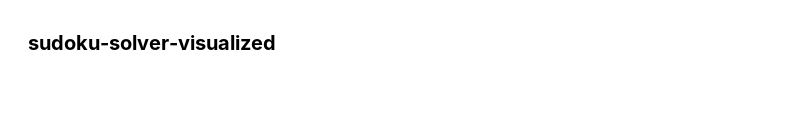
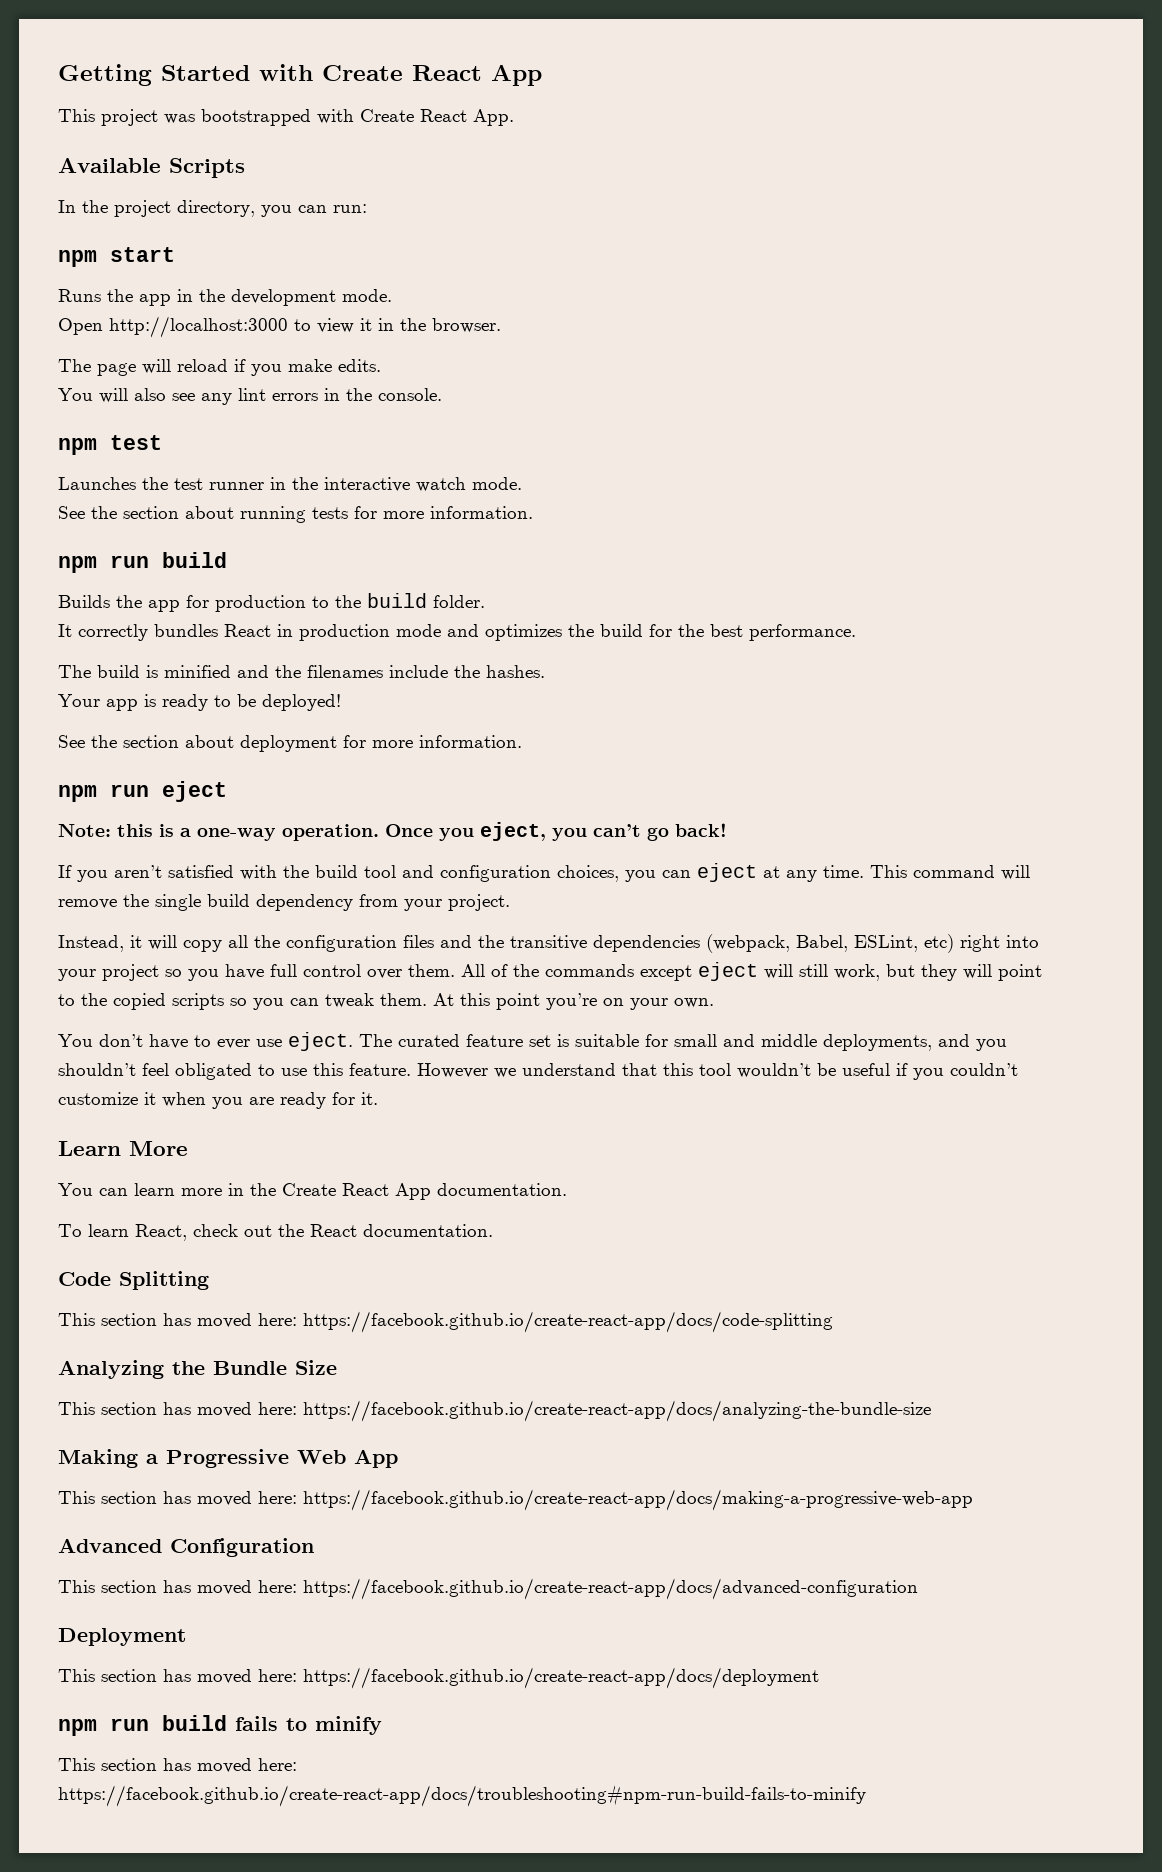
[28,35,276,50] sudoku-solver-visualized -> [58,64,542,86] [58,109,514,126] [58,158,245,178] [58,200,367,217] [58,247,175,267] [58,289,392,306] [58,316,501,338] [58,359,381,376] [58,388,442,405] [58,435,162,455] [58,477,522,492] [58,506,533,523] [58,552,227,573] [58,593,485,612] [58,624,856,641] [58,665,545,678] [58,694,341,711] [58,735,522,752] [58,781,227,802] [58,822,727,841] [58,863,1030,882] [58,894,510,911] [58,934,1039,953] [58,962,1042,981] [58,993,714,1010] [58,1032,1007,1051] [58,1063,1018,1080] [58,1092,378,1109] [58,1141,188,1156] [58,1183,567,1200] [58,1224,493,1241] [58,1271,209,1290] [58,1311,833,1333] [58,1360,337,1379] [58,1400,931,1422] [58,1449,398,1468] [58,1489,973,1511] [58,1538,314,1557] [58,1578,918,1600] [58,1628,186,1646] [58,1667,819,1689] [58,1715,382,1736] [58,1758,297,1773] [58,1785,866,1807] Getting Started with Create React App // This project was bootstrapped with Create React App. // Available Scripts // In the project directory, you can run: // npm start // Runs the app in the development mode. // Open http://localhost:3000 to view it in the browser. // The page will reload if you make edits. // You will also see any lint errors in the console. // npm test // Launches the test runner in the interactive watch mode. // See the section about running tests for more information. // npm run build // Builds the app for production to the build folder. // It correctly bundles React in production mode and optimizes the build for the best performance. // The build is minified and the filenames include the hashes. // Your app is ready to be deployed! // See the section about deployment for more information. // npm run eject // Note: this is a one-way operation. Once you eject, you can’t go back! // If you aren’t satisfied with the build tool and configuration choices, you can eject at any time. This command will remove the single build dependency from your project. // Instead, it will copy all the configuration files and the transitive dependencies (webpack, Babel, ESLint, etc) right into your project so you have full control over them. All of the commands except eject will still work, but they will point to the copied scripts so you can tweak them. At this point you’re on your own. // You don’t have to ever use eject. The curated feature set is suitable for small and middle deployments, and you shouldn’t feel obligated to use this feature. However we understand that this tool wouldn’t be useful if you couldn’t customize it when you are ready for it. // Learn More // You can learn more in the Create React App documentation. // To learn React, check out the React documentation. // Code Splitting // This section has moved here: https://facebook.github.io/create-react-app/docs/code-splitting // Analyzing the Bundle Size // This section has moved here: https://facebook.github.io/create-react-app/docs/analyzing-the-bundle-size // Making a Progressive Web App // This section has moved here: https://facebook.github.io/create-react-app/docs/making-a-progressive-web-app // Advanced Configuration // This section has moved here: https://facebook.github.io/create-react-app/docs/advanced-configuration // Deployment // This section has moved here: https://facebook.github.io/create-react-app/docs/deployment // npm run build fails to minify // This section has moved here: https://facebook.github.io/create-react-app/docs/troubleshooting#npm-run-build-fails-to-minify

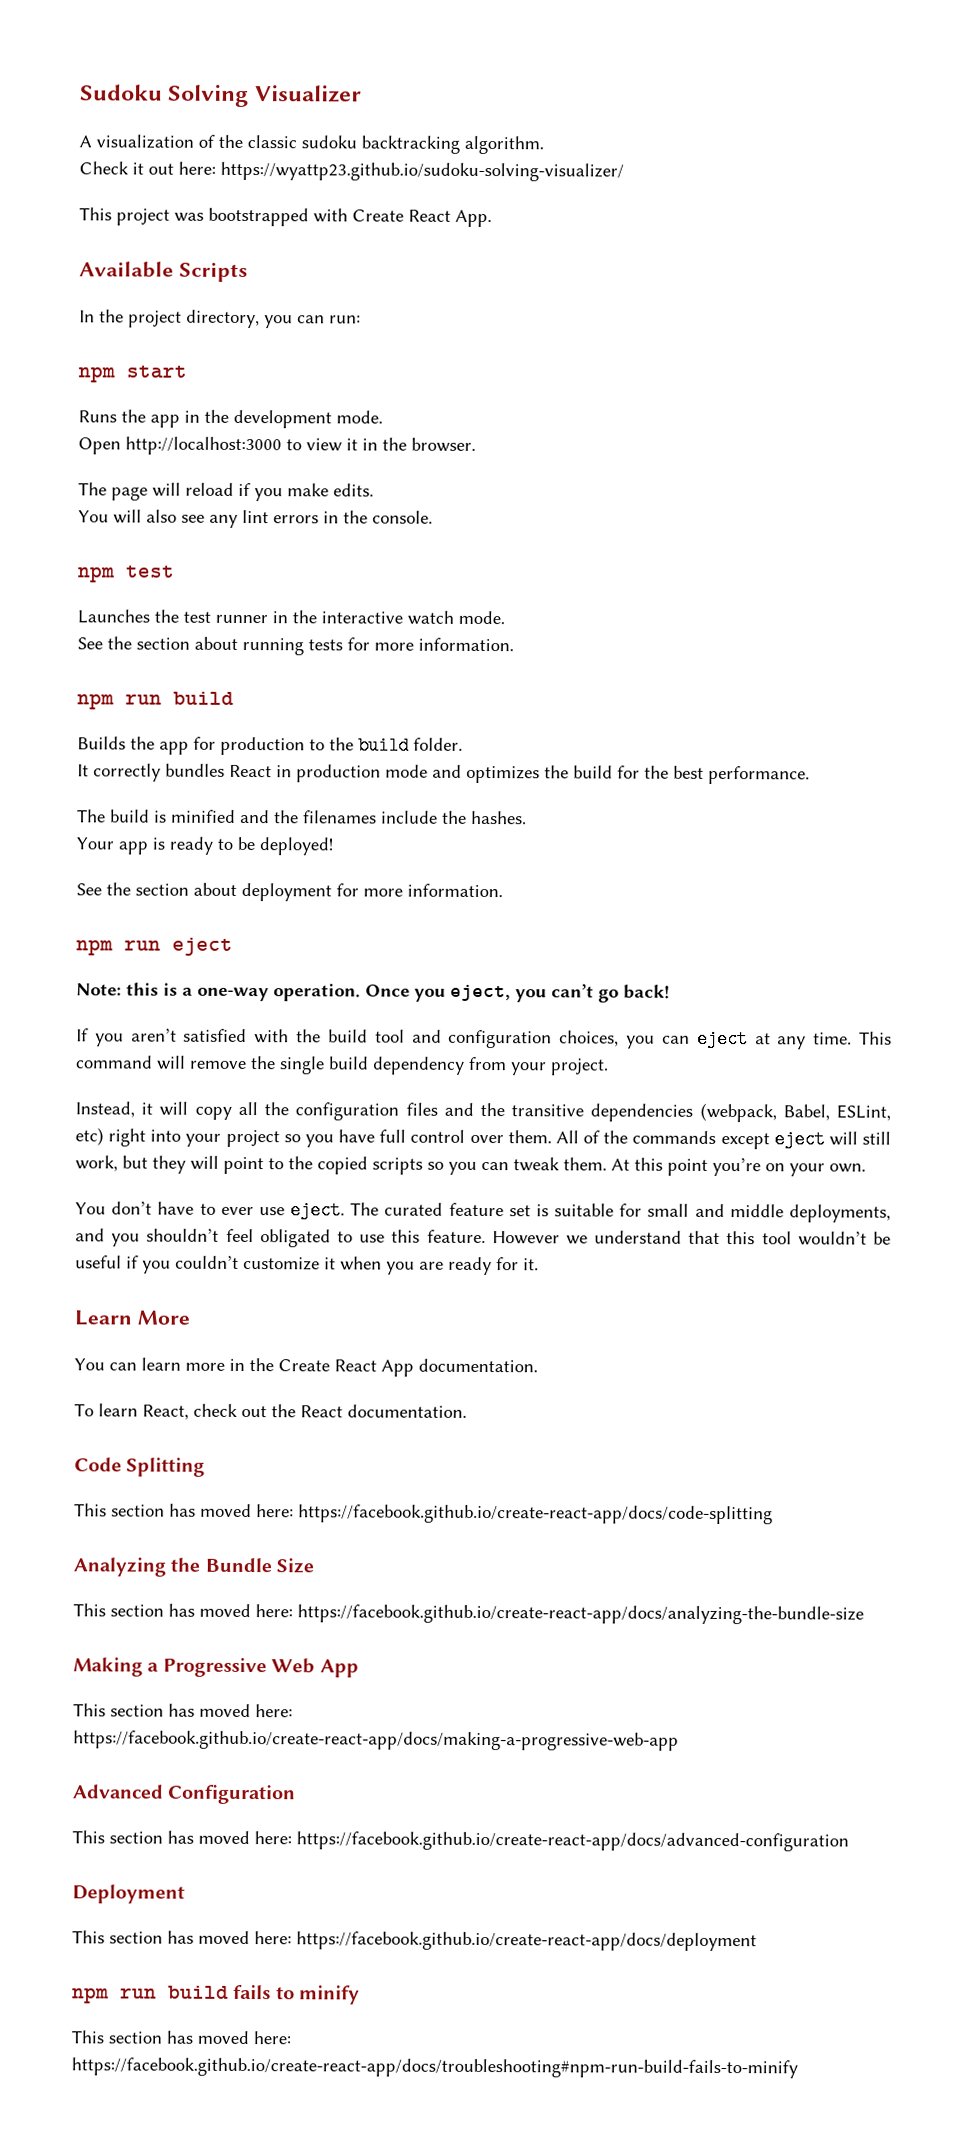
[58,64,542,86] Getting Started with Create React App -> [80,84,362,108] [79,134,544,155] [79,161,624,182] Sudoku Solving Visualizer // A visualization of the classic sudoku backtracking algorithm. // Check it out here: https://wyattp23.github.io/sudoku-solving-visualizer/

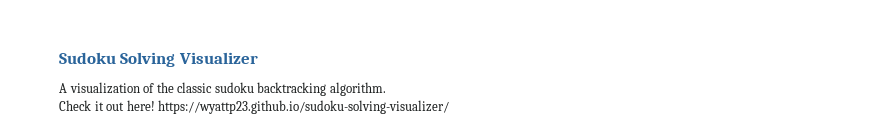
[178,161,216,175] here: -> [126,100,155,111] here!
[79,207,492,228] [79,261,248,283] [79,309,361,329] [78,365,187,383] [78,409,383,429] [78,436,476,456] [78,482,374,502] [78,509,433,528] [78,565,175,583] [77,609,505,625] [77,636,514,656] [77,691,234,710] [77,736,463,756] [77,763,810,785] [77,809,527,825] [76,836,333,856] [76,882,503,902] [76,937,233,956] [76,982,670,1003] [76,1028,893,1050] [75,1055,609,1076] [75,1101,891,1123] [75,1127,891,1150] [75,1155,866,1177] [75,1201,891,1223] [75,1228,891,1248] [75,1255,539,1276] [74,1310,190,1326] [74,1357,538,1377] [74,1403,467,1420] [74,1457,206,1477] [74,1503,773,1525] [73,1557,315,1577] [73,1603,864,1625] [73,1657,359,1678] [73,1703,293,1718] [73,1730,679,1751] [72,1784,296,1805] [72,1830,849,1852] [72,1884,185,1904] [72,1930,757,1952] [72,1984,361,2005] [71,2030,291,2045] [71,2057,798,2079] // This project was bootstrapped with Create React App. // Available Scripts // In the project directory, you can run: // npm start // Runs the app in the development mode. // Open http://localhost:3000 to view it in the browser. // The page will reload if you make edits. // You will also see any lint errors in the console. // npm test // Launches the test runner in the interactive watch mode. // See the section about running tests for more information. // npm run build // Builds the app for production to the build folder. // It correctly bundles React in production mode and optimizes the build for the best performance. // The build is minified and the filenames include the hashes. // Your app is ready to be deployed! // See the section about deployment for more information. // npm run eject // Note: this is a one-way operation. Once you eject, you can’t go back! // If you aren’t satisfied with the build tool and configuration choices, you can eject at any time. This command will remove the single build dependency from your project. // Instead, it will copy all the configuration files and the transitive dependencies (webpack, Babel, ESLint, etc) right into your project so you have full control over them. All of the commands except eject will still work, but they will point to the copied scripts so you can tweak them. At this point you’re on your own. // You don’t have to ever use eject. The curated feature set is suitable for small and middle deployments, and you shouldn’t feel obligated to use this feature. However we understand that this tool wouldn’t be useful if you couldn’t customize it when you are ready for it. // Learn More // You can learn more in the Create React App documentation. // To learn React, check out the React documentation. // Code Splitting // This section has moved here: https://facebook.github.io/create-react-app/docs/code-splitting // Analyzing the Bundle Size // This section has moved here: https://facebook.github.io/create-react-app/docs/analyzing-the-bundle-size // Making a Progressive Web App // This section has moved here: https://facebook.github.io/create-react-app/docs/making-a-progressive-web-app // Advanced Configuration // This section has moved here: https://facebook.github.io/create-react-app/docs/advanced-configuration // Deployment // This section has moved here: https://facebook.github.io/create-react-app/docs/deployment // npm run build fails to minify // This section has moved here: https://facebook.github.io/create-react-app/docs/troubleshooting#npm-run-build-fails-to-minify -> (450, 107) none

